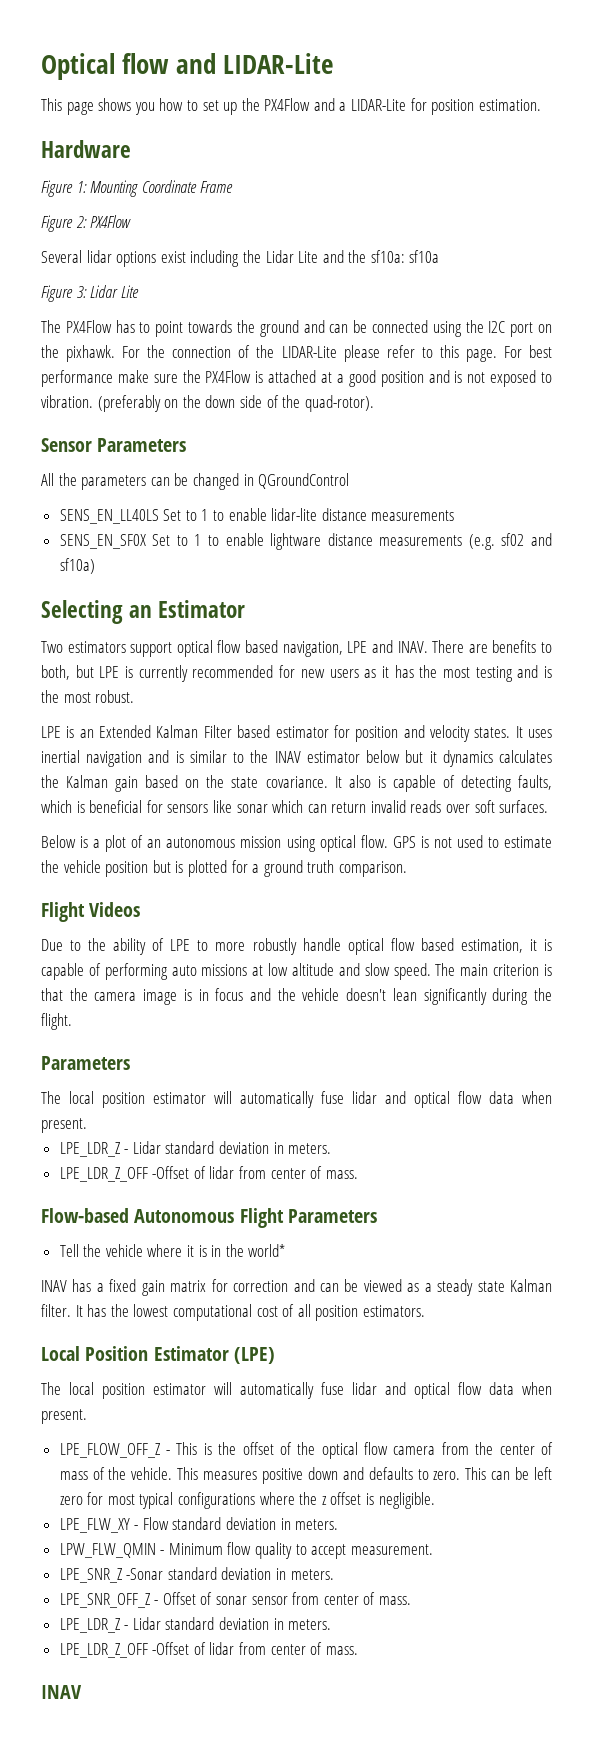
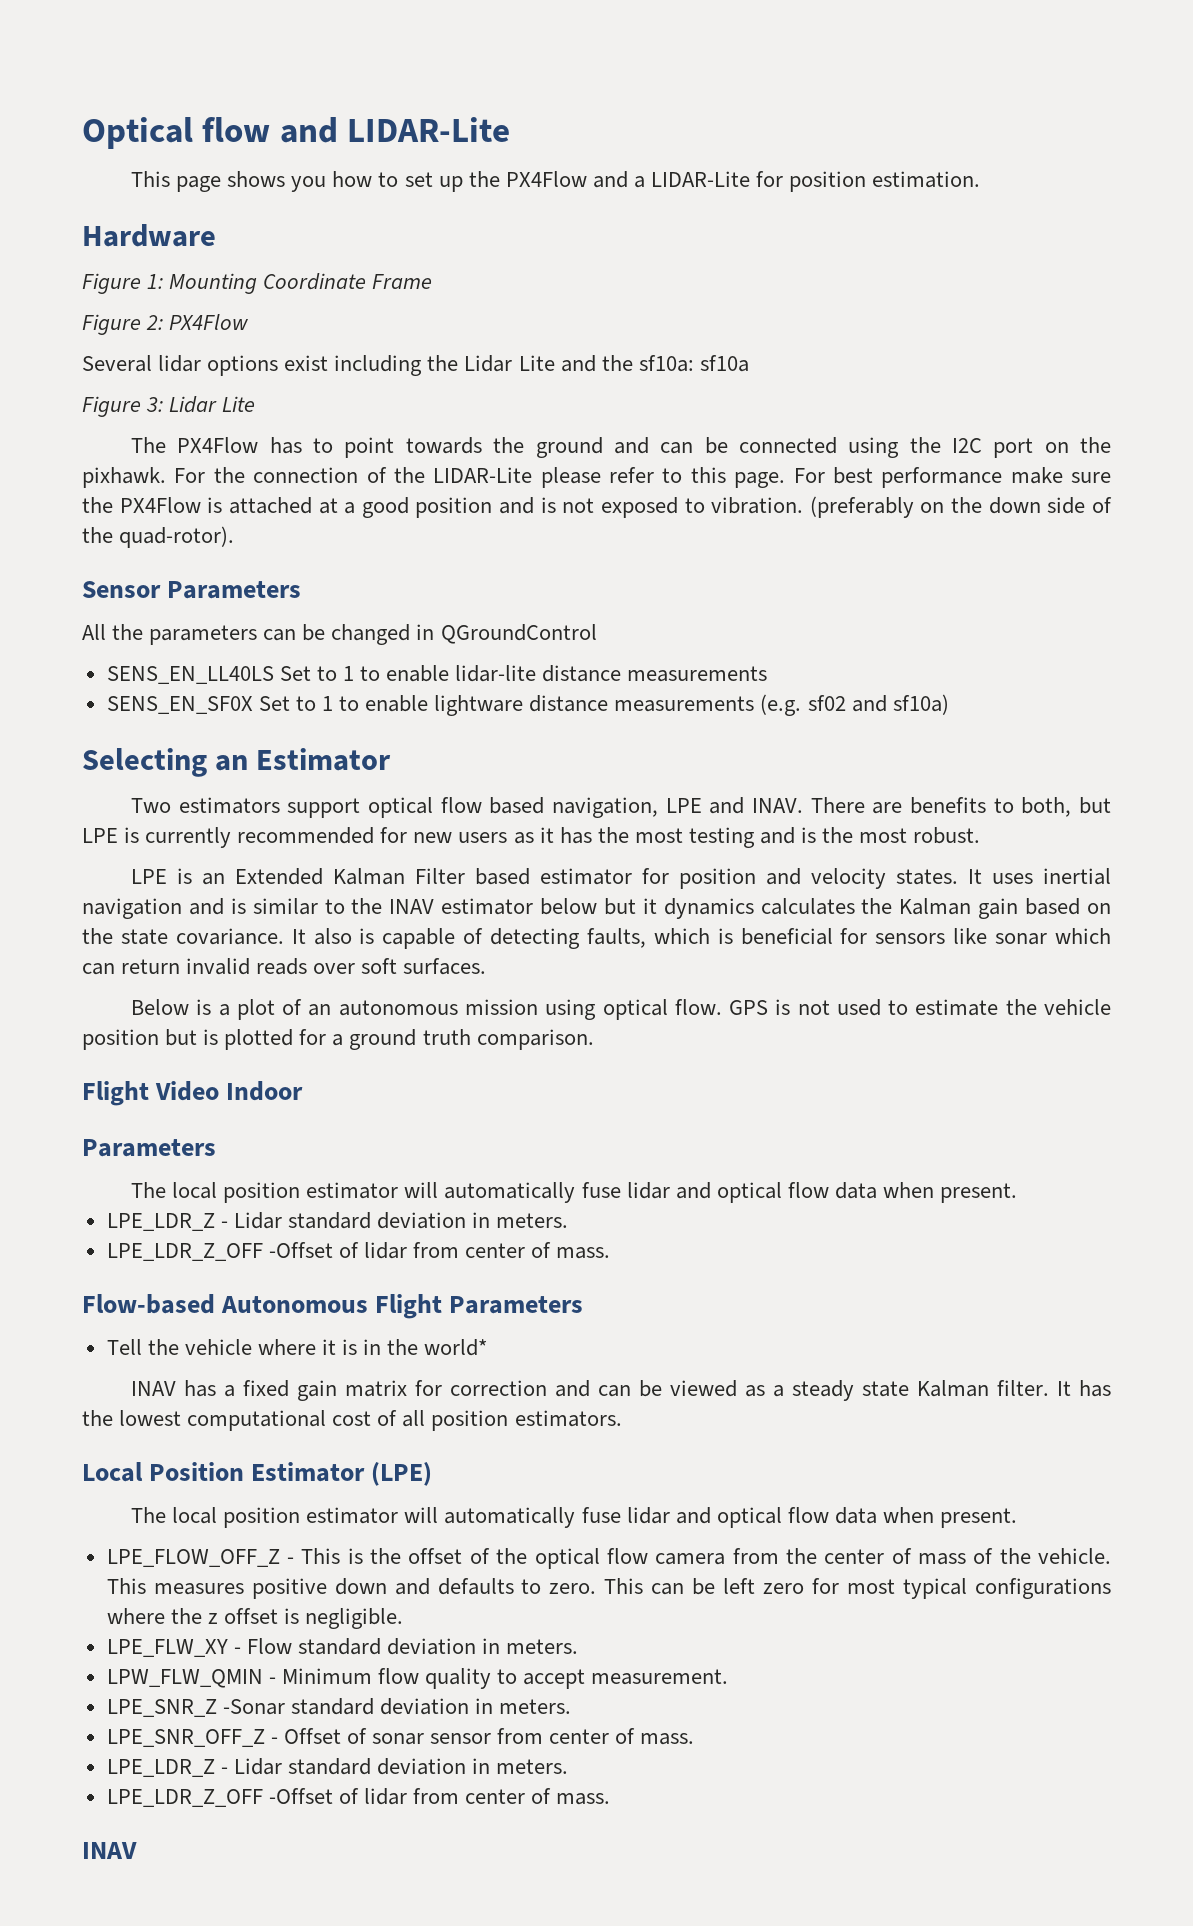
[89,902,141,917] [41,938,552,955] [41,963,552,980] [41,988,552,1005] [41,1013,72,1030] Videos // Due to the ability of LPE to more robustly handle optical flow based estimation, it is capable of performing auto missions at low altitude and slow speed. The main criterion is that the camera image is in focus and the vehicle doesn't lean significantly during the flight. -> [155,1081,304,1101] Video Indoor

